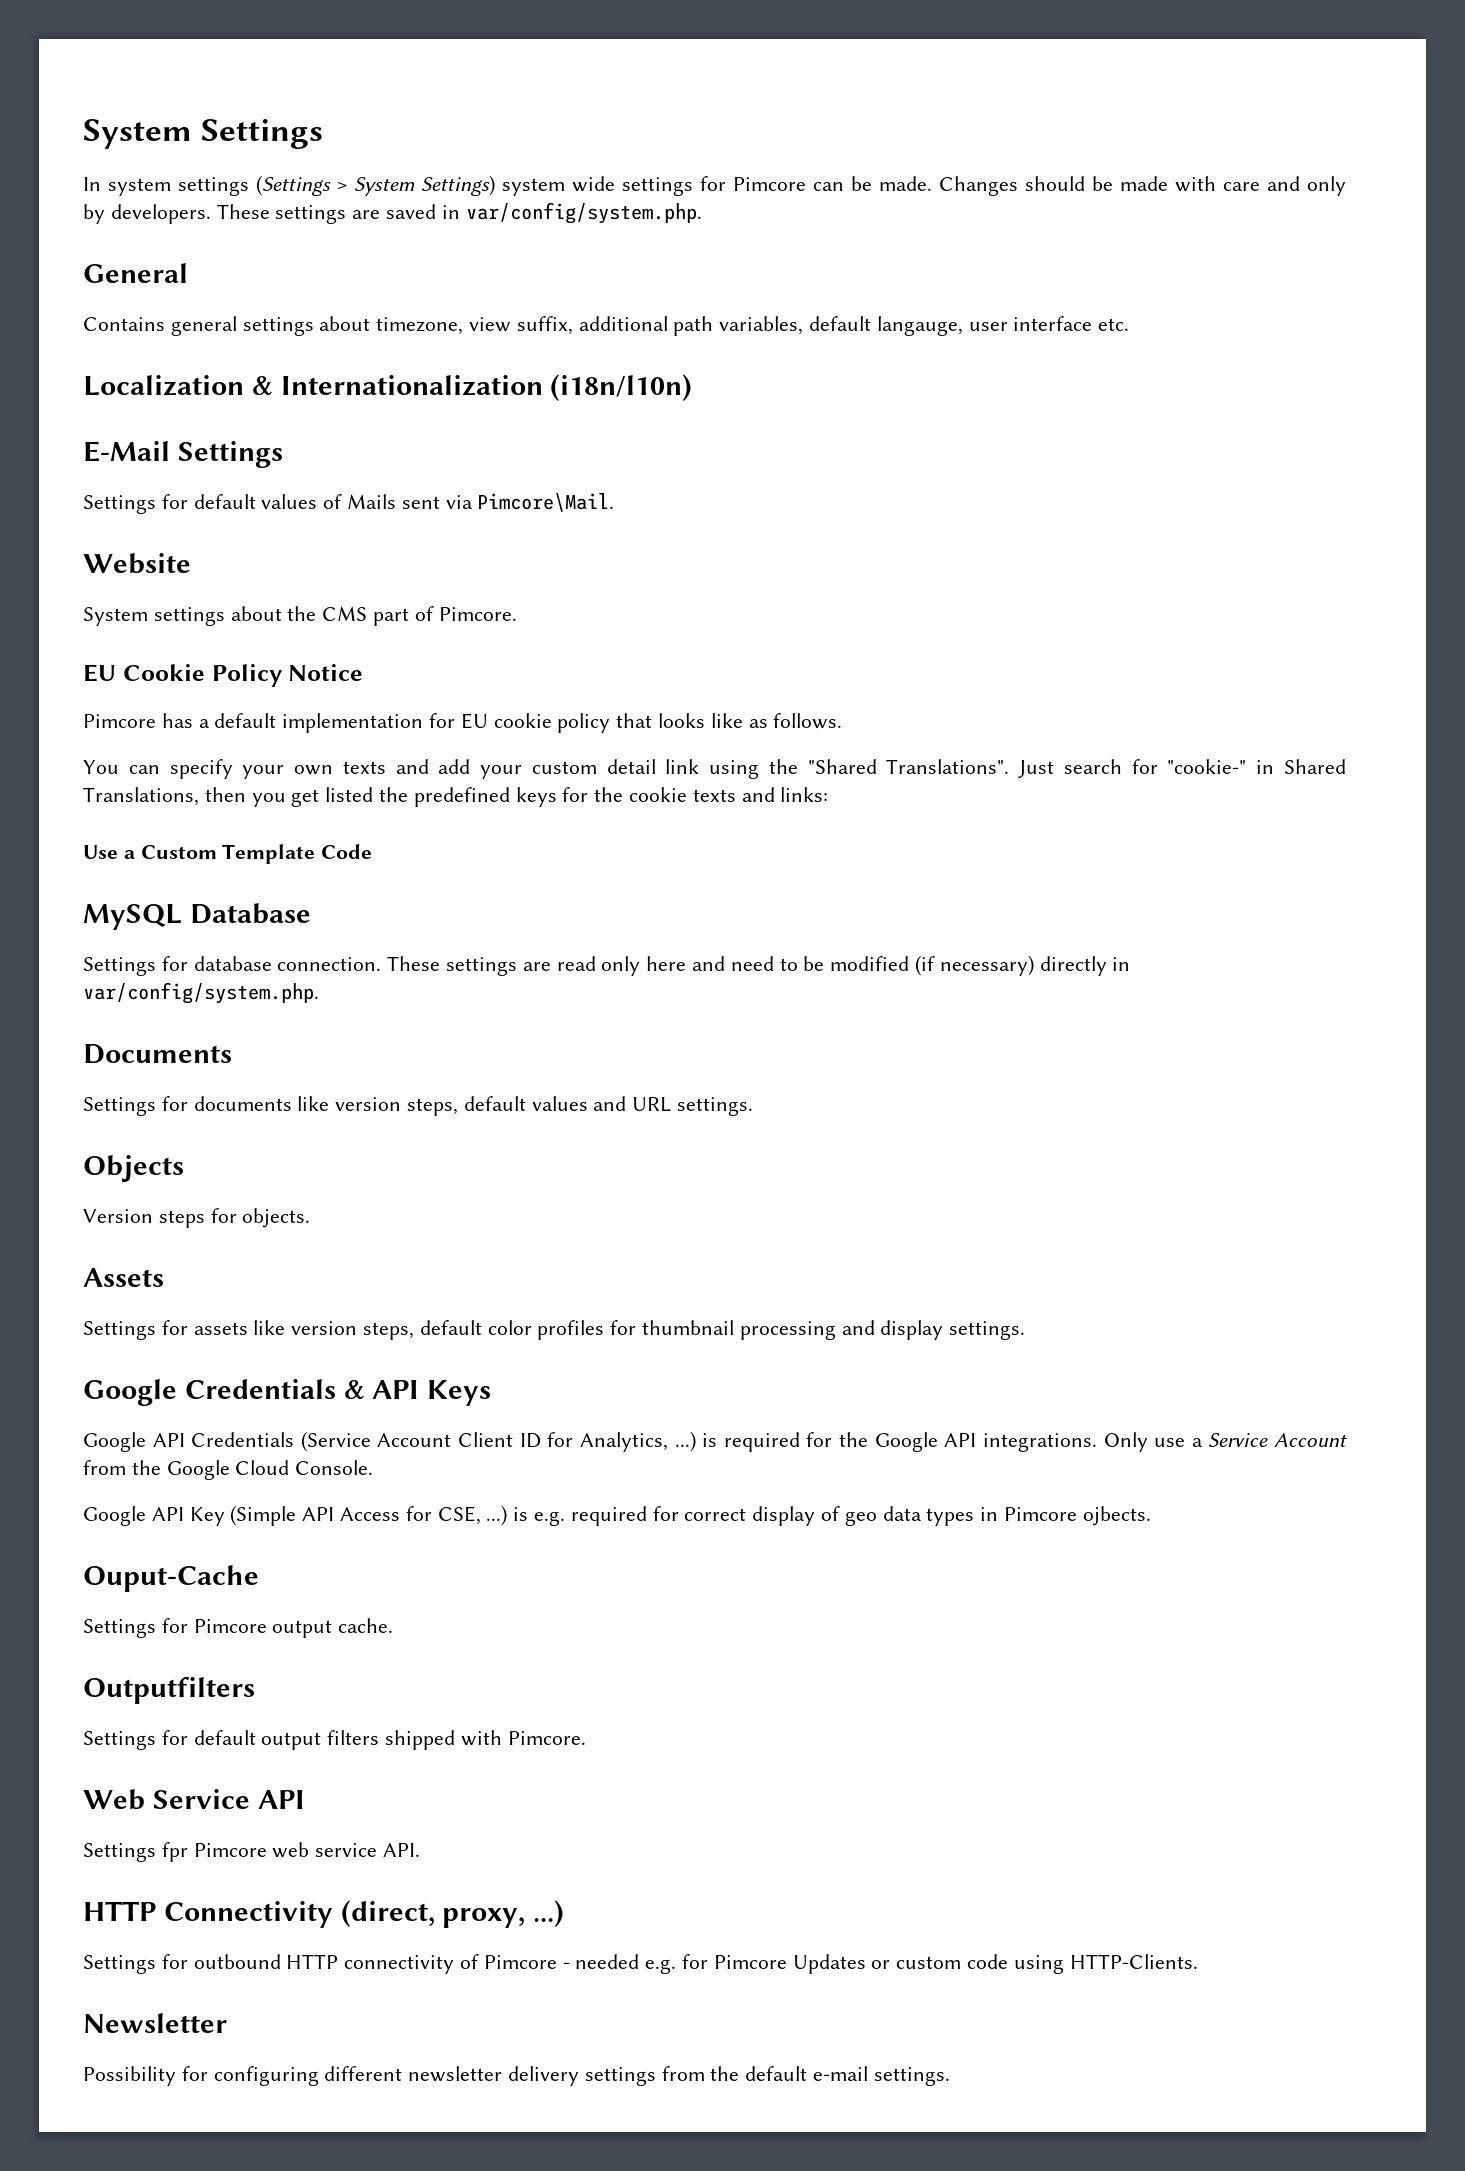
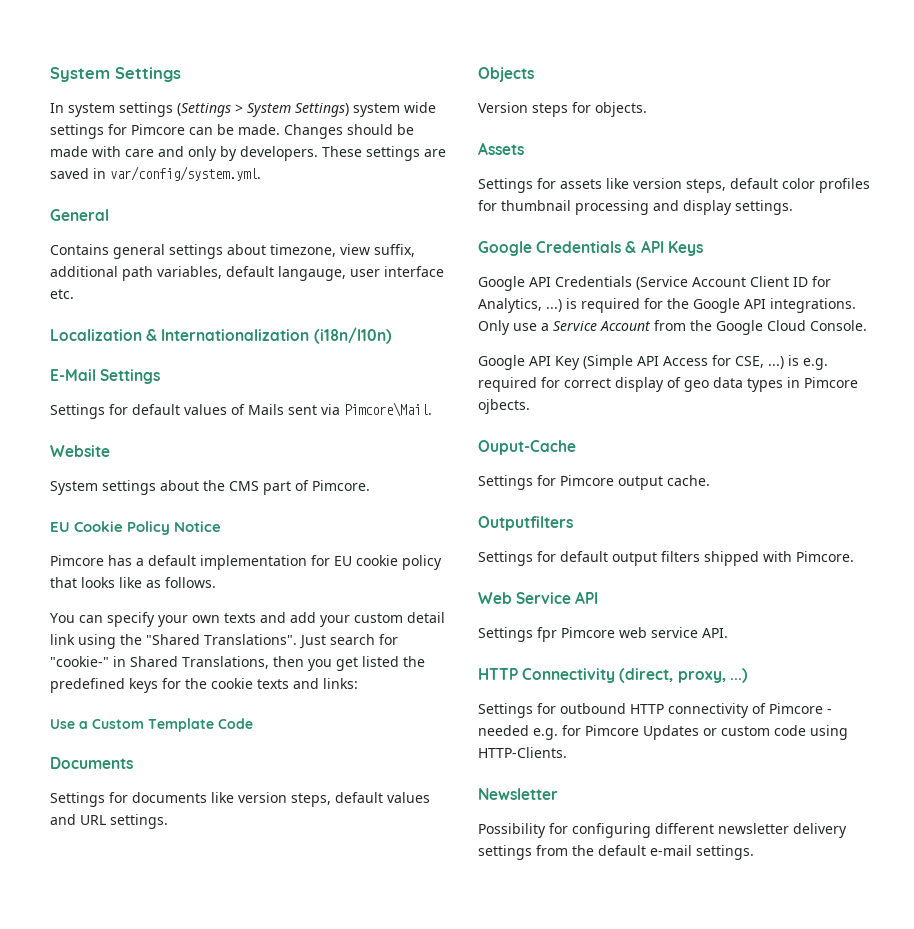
[465,202,702,224] var/config/system.php. -> [110,166,261,181] var/config/system.yml.
[83,903,311,930] [83,955,1131,976] [83,982,319,1004] // MySQL Database // Settings for database connection. These settings are read only here and need to be modified (if necessary) directly in var/config/system.php. -> (253, 723) none

